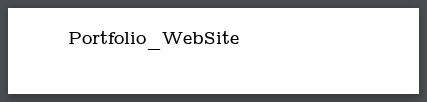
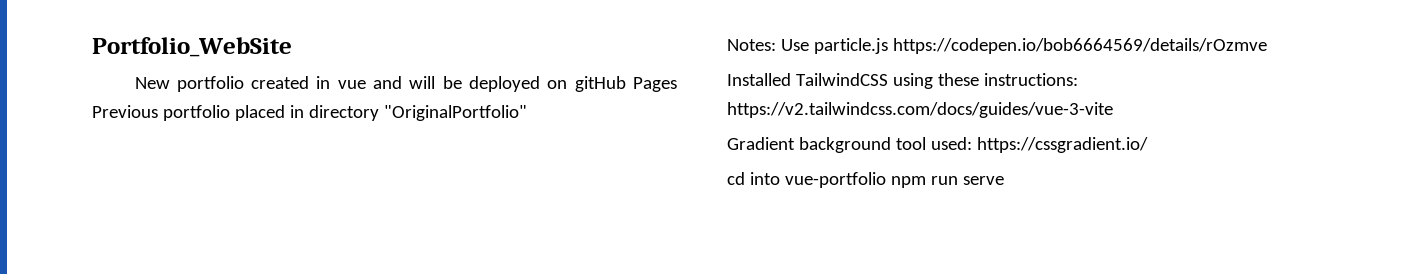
(239, 40) none -> [134,76,678,92] [92,105,527,121] [727,38,1267,54] [727,73,1078,89] [727,102,1113,118] [727,137,1148,153] [727,172,1004,188] // New portfolio created in vue and will be deployed on gitHub Pages Previous portfolio placed in directory "OriginalPortfolio" // Notes: Use particle.js https://codepen.io/bob6664569/details/rOzmve // Installed TailwindCSS using these instructions: https://v2.tailwindcss.com/docs/guides/vue-3-vite // Gradient background tool used: https://cssgradient.io/ // cd into vue-portfolio npm run serve

